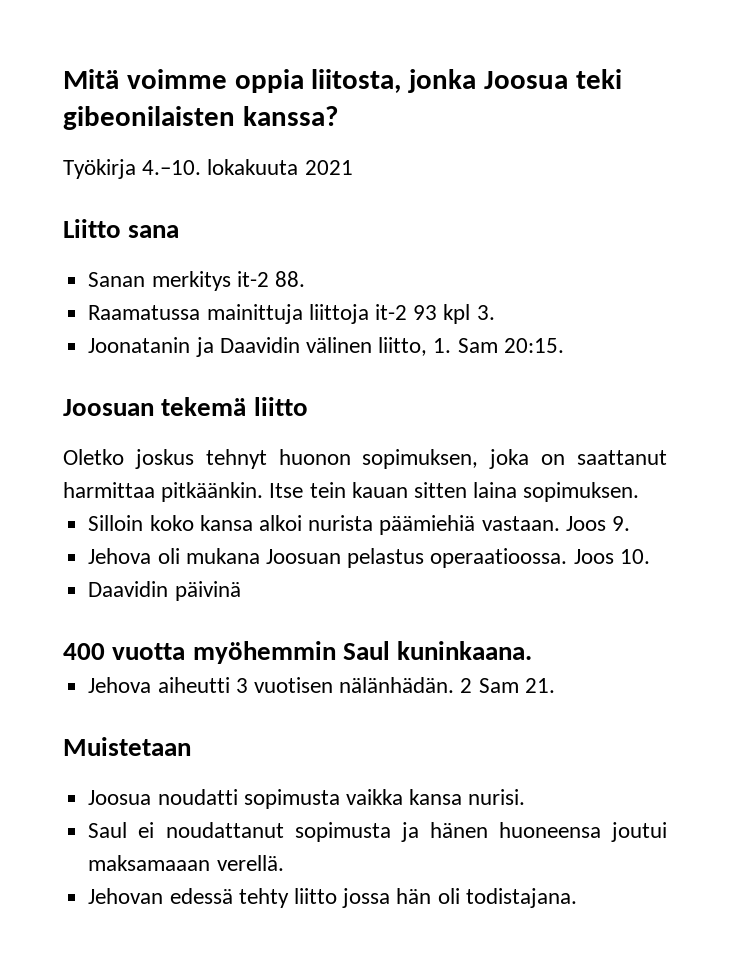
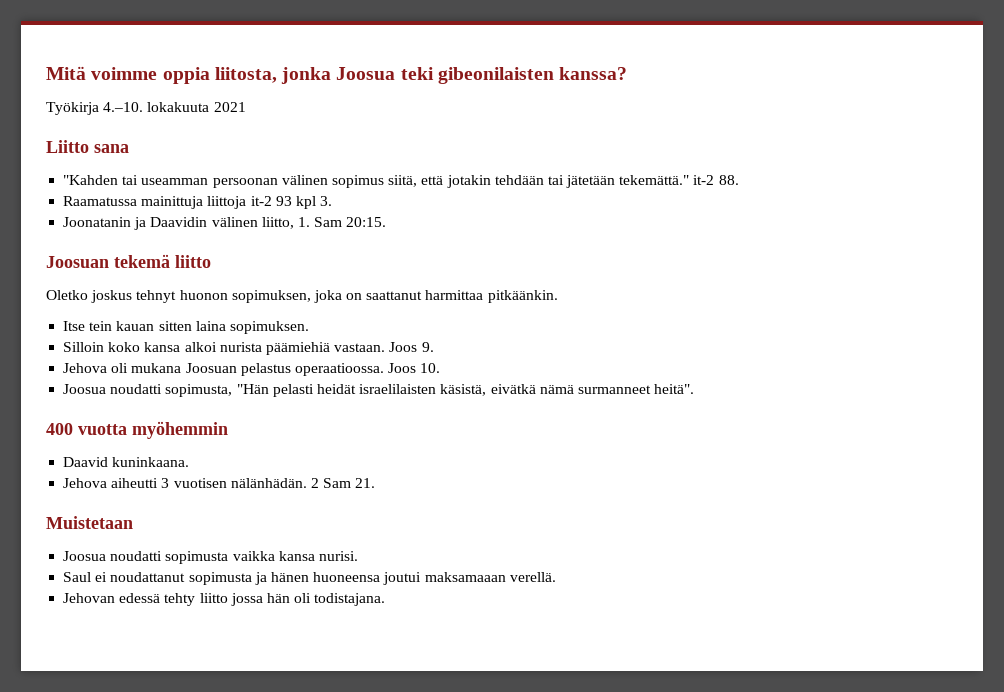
[88,271,231,291] Sanan merkitys -> [63,175,690,188] "Kahden tai useamman persoonan välinen sopimus siitä, että jotakin tehdään tai jätetään tekemättä."
(264, 492) none -> (558, 296) //
[88,581,241,601] Daavidin päivinä -> [63,384,695,397] Joosua noudatti sopimusta, "Hän pelasti heidät israelilaisten käsistä, eivätkä nämä surmanneet heitä".
[342,641,390,660] Saul -> [63,457,109,467] // Daavid

